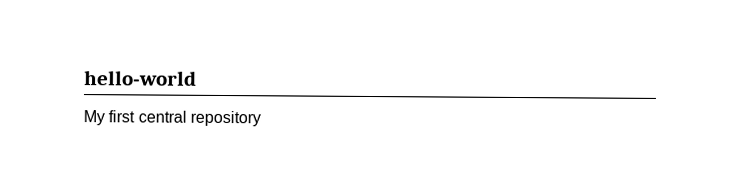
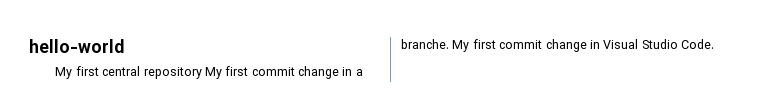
(261, 118) none -> [204,66,363,79] [401,39,714,52] My first commit change in a branche. My first commit change in Visual Studio Code.

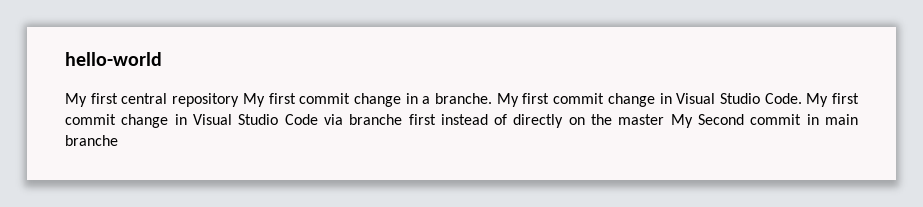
(714, 44) none -> [806,93,860,107] [65,114,858,128] [65,135,118,146] My first commit change in Visual Studio Code via branche first instead of directly on the master My Second commit in main branche

